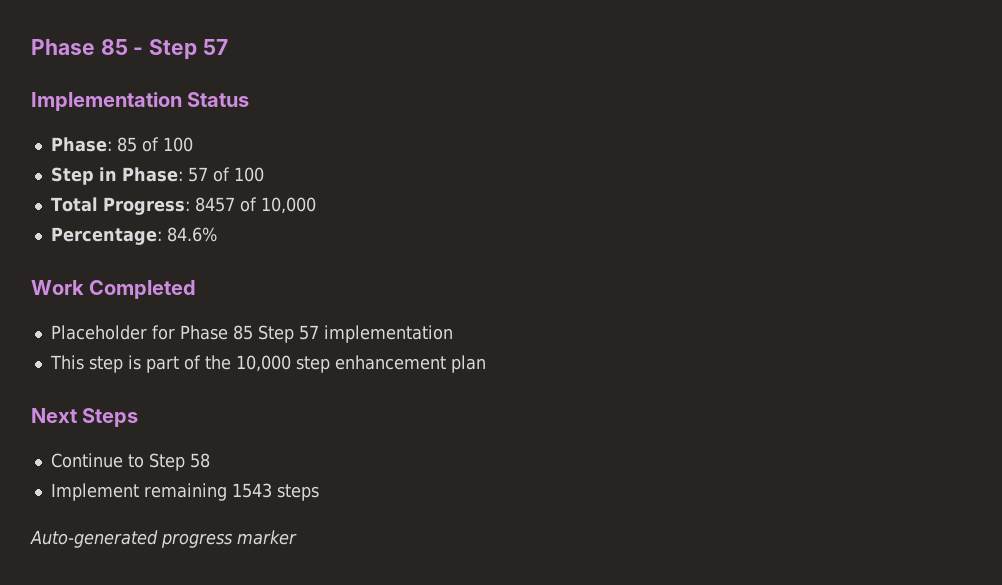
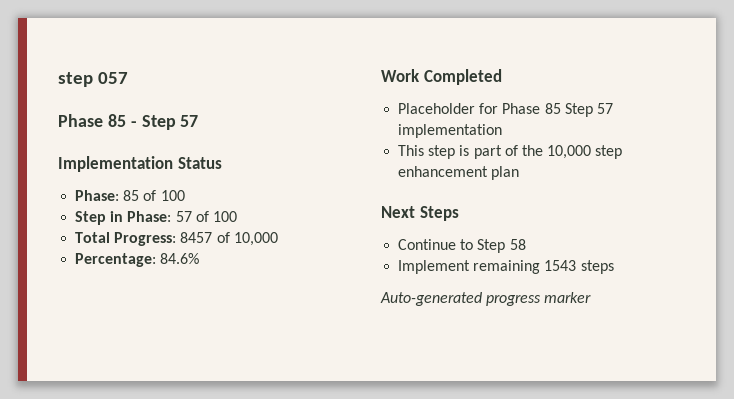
(31, 47) none -> [58,72,129,87] step 057 //

